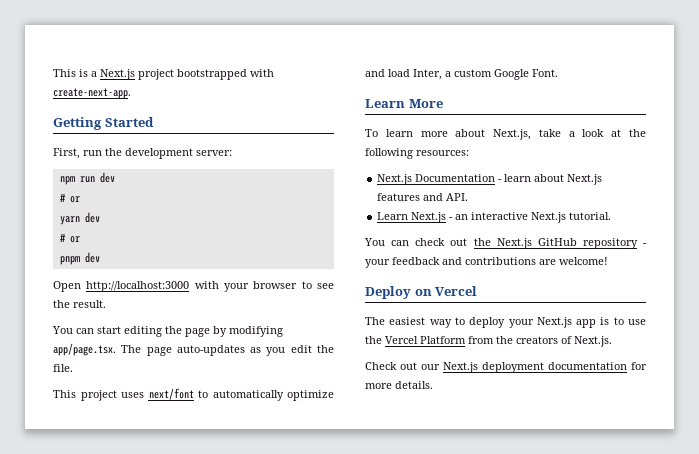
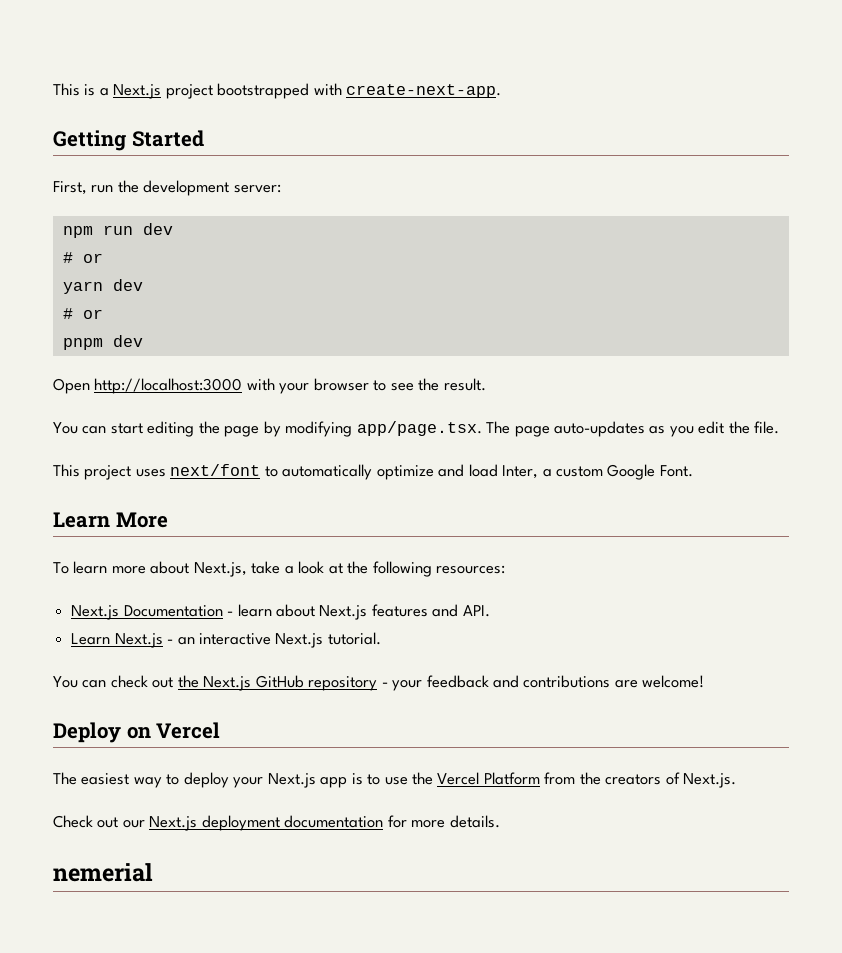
(433, 385) none -> [53,863,153,882] // nemerial

